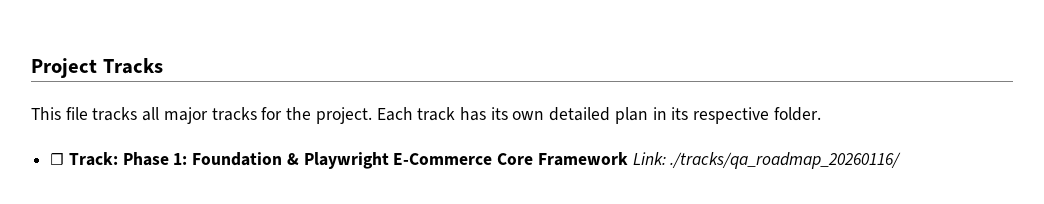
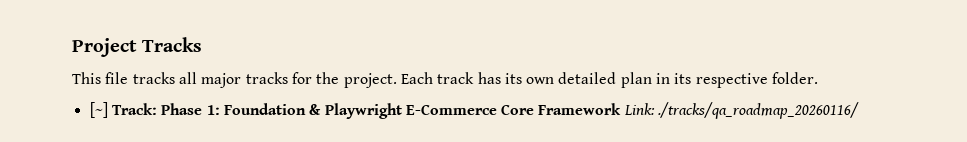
[50,153,65,165] ☐ -> [89,102,108,118] [~]

